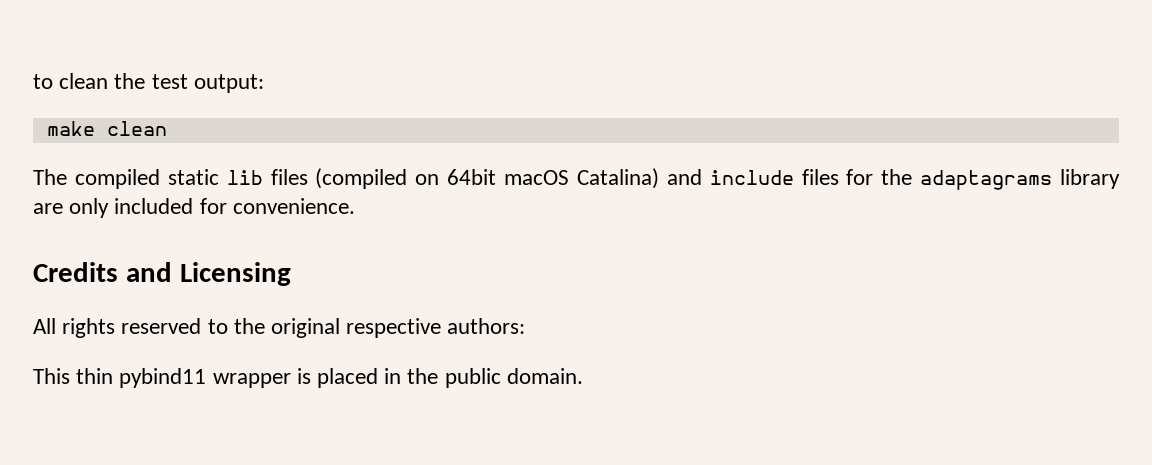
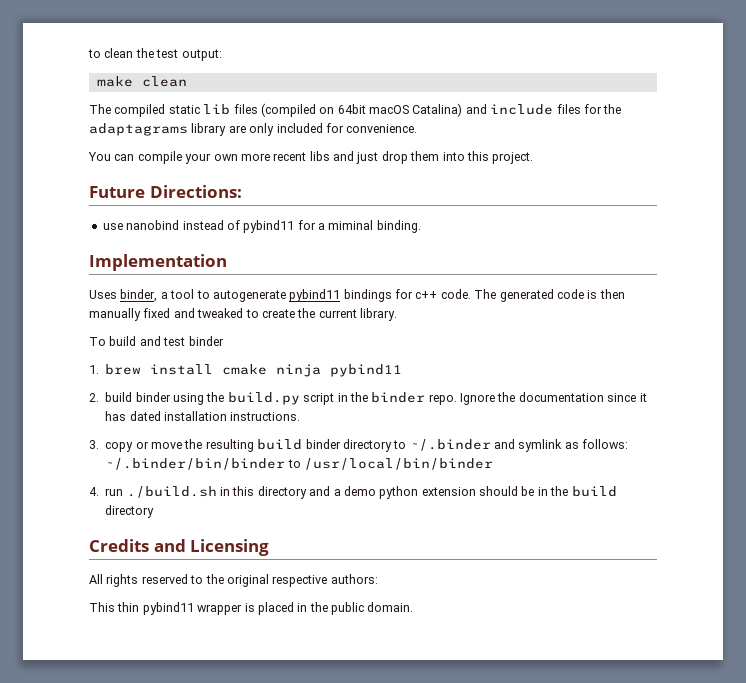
(355, 206) none -> [88,151,534,164] [89,185,242,198] [102,220,421,233] [89,254,227,271] [89,289,625,302] [89,308,397,321] [89,336,224,346] [89,364,403,377] [89,392,647,405] [105,411,301,421] [89,439,629,452] [105,458,493,470] [89,486,617,499] [105,505,155,518] // You can compile your own more recent libs and just drop them into this project. // Future Directions: // use nanobind instead of pybind11 for a miminal binding. // Implementation // Uses binder, a tool to autogenerate pybind11 bindings for c++ code. The generated code is then manually fixed and tweaked to create the current library. // To build and test binder // 1. brew install cmake ninja pybind11 // 2. build binder using the build.py script in the binder repo. Ignore the documentation since it has dated installation instructions. // 3. copy or move the resulting build binder directory to ~/.binder and symlink as follows: ~/.binder/bin/binder to /usr/local/bin/binder // 4. run ./build.sh in this directory and a demo python extension should be in the build directory

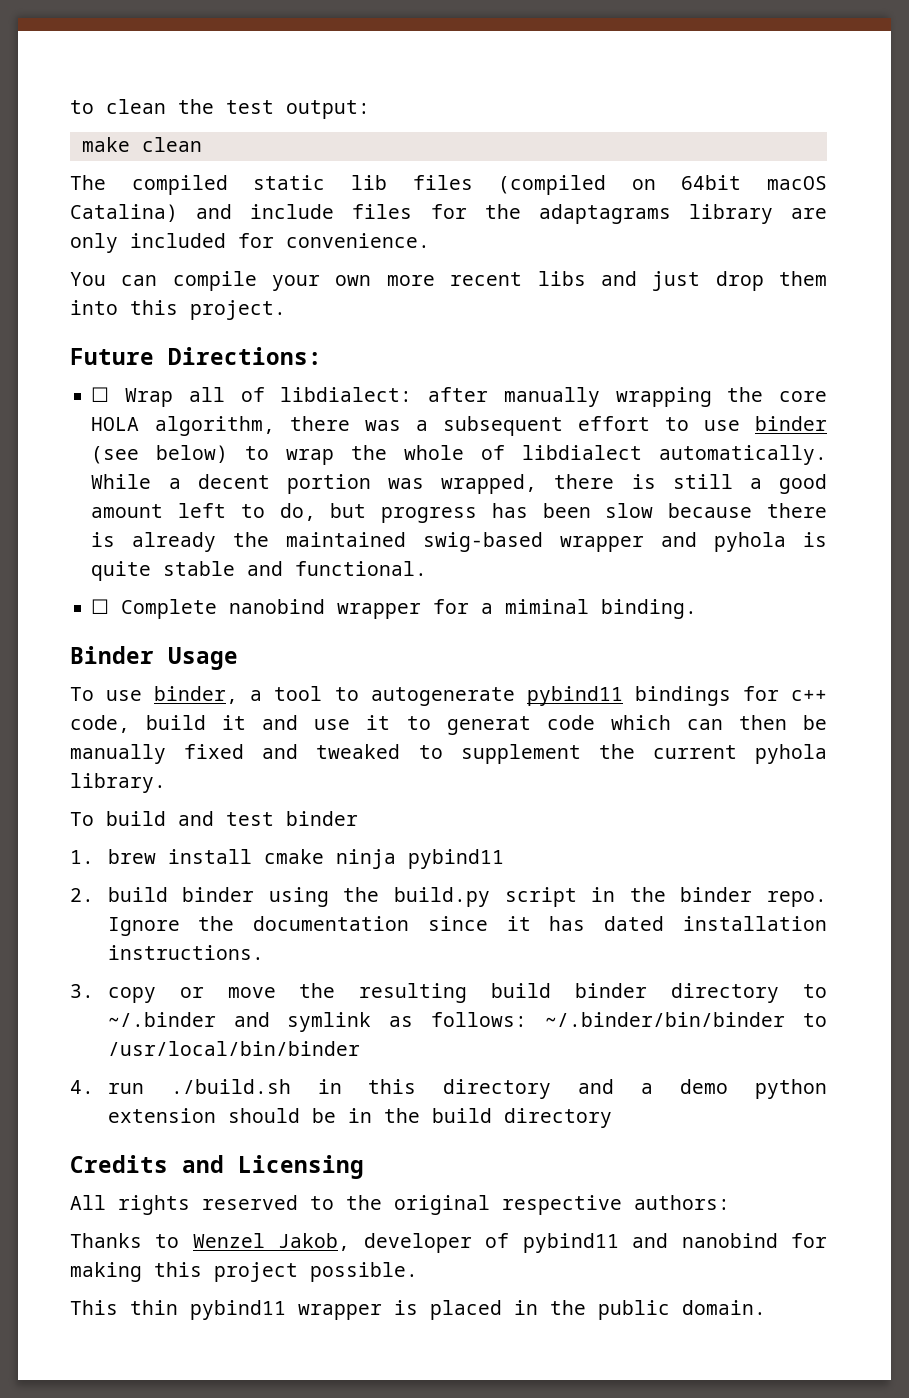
[102,220,295,233] use nanobind instead of pybind11 -> [91,387,827,407] [91,416,828,436] [91,445,828,465] [91,474,827,494] [91,503,827,523] [91,532,828,552] [91,561,428,581] [91,599,422,619] ☐ Wrap all of libdialect: after manually wrapping the core HOLA algorithm, there was a subsequent effort to use binder (see below) to wrap the whole of libdialect automatically. While a decent portion was wrapped, there is still a good amount left to do, but progress has been slow because there is already the maintained swig-based wrapper and pyhola is quite stable and functional. // ☐ Complete nanobind wrapper
[89,254,227,271] [89,290,117,299] Implementation // Uses -> [70,646,238,670] [70,687,143,701] Binder Usage // To use
[440,289,625,302] code. The generated code is then -> [70,715,828,735] code, build it and use it to generat code which can then be
[261,309,295,318] create -> [460,744,581,764] supplement
(357, 313) none -> [755,744,827,764] pyhola
(378, 579) none -> [70,1233,828,1253] [70,1262,418,1282] // Thanks to Wenzel Jakob, developer of pybind11 and nanobind for making this project possible.

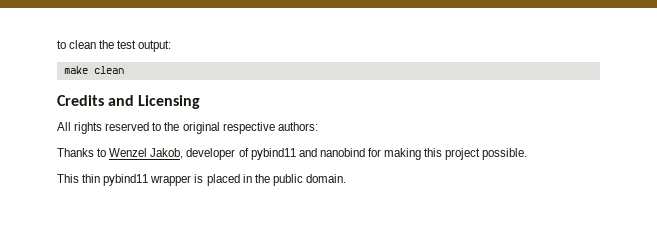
[70,175,827,195] [70,204,827,224] [70,233,430,253] [70,271,827,291] [70,300,286,320] [70,347,322,365] [91,387,827,407] [91,416,828,436] [91,445,828,465] [91,474,827,494] [91,503,827,523] [91,532,828,552] [91,561,428,581] [91,599,698,619] [70,646,238,670] [70,686,828,706] [70,715,828,735] [70,744,827,764] [70,773,166,793] [70,811,358,826] [70,849,504,869] [70,887,828,907] [107,916,827,936] [107,945,264,960] [70,983,827,1003] [107,1012,827,1032] [107,1041,360,1056] [70,1079,827,1099] [107,1108,612,1128] // The compiled static lib files (compiled on 64bit macOS Catalina) and include files for the adaptagrams library are only included for convenience. // You can compile your own more recent libs and just drop them into this project. // Future Directions: // ☐ Wrap all of libdialect: after manually wrapping the core HOLA algorithm, there was a subsequent effort to use binder (see below) to wrap the whole of libdialect automatically. While a decent portion was wrapped, there is still a good amount left to do, but progress has been slow because there is already the maintained swig-based wrapper and pyhola is quite stable and functional. // ☐ Complete nanobind wrapper for a miminal binding. // Binder Usage // To use binder, a tool to autogenerate pybind11 bindings for c++ code, build it and use it to generat code which can then be manually fixed and tweaked to supplement the current pyhola library. // To build and test binder // 1. brew install cmake ninja pybind11 // 2. build binder using the build.py script in the binder repo. Ignore the documentation since it has dated installation instructions. // 3. copy or move the resulting build binder directory to ~/.binder and symlink as follows: ~/.binder/bin/binder to /usr/local/bin/binder // 4. run ./build.sh in this directory and a demo python extension should be in the build directory -> (124, 70) none

